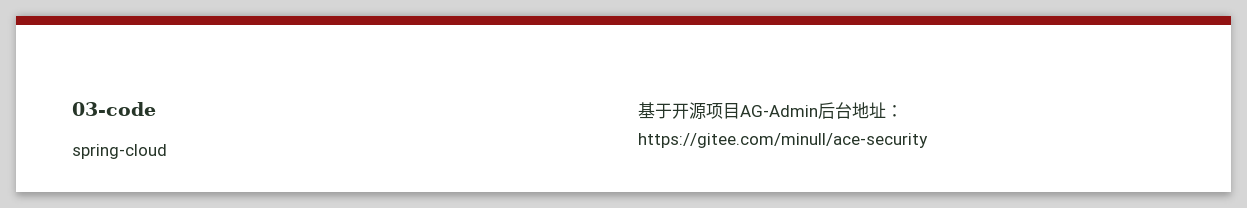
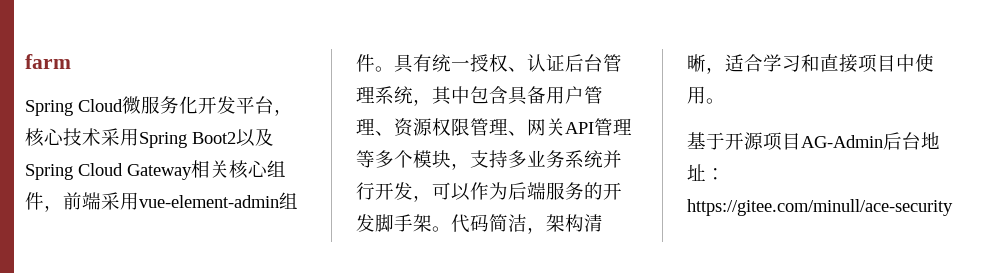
[72,102,156,116] [72,144,167,159] 03-code // spring-cloud -> [25,54,71,69] [25,96,293,116] [25,128,274,148] [25,160,286,180] [25,192,298,212] [356,54,622,73] [356,86,603,106] [356,118,632,137] [356,150,622,170] [356,182,622,202] [356,214,603,234] [687,54,934,74] [687,86,725,104] farm // Spring Cloud微服务化开发平台，核心技术采用Spring Boot2以及Spring Cloud Gateway相关核心组件，前端采用vue-element-admin组件。具有统一授权、认证后台管理系统，其中包含具备用户管理、资源权限管理、网关API管理等多个模块，支持多业务系统并行开发，可以作为后端服务的开发脚手架。代码简洁，架构清晰，适合学习和直接项目中使用。

